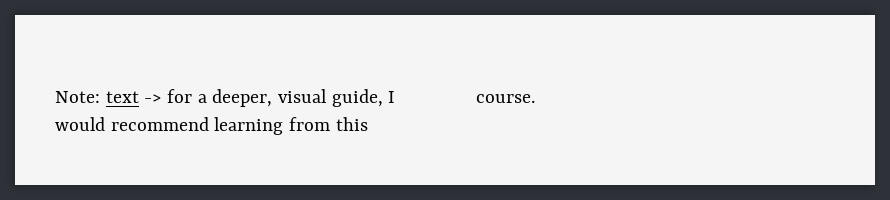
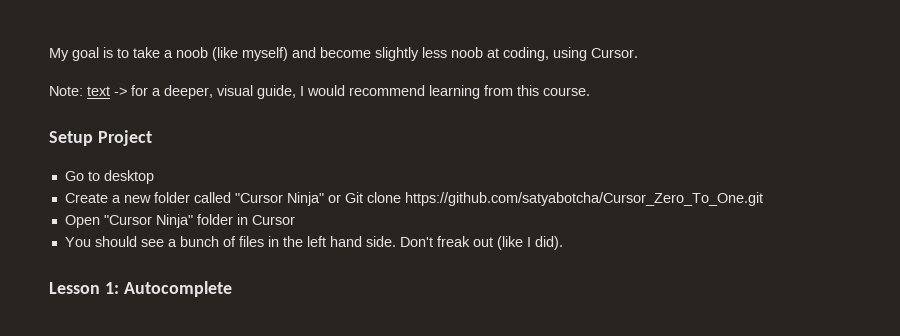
(55, 97) none -> [49,47,638,61] My goal is to take a noob (like myself) and become slightly less noob at coding, using Cursor. //
(535, 98) none -> [49,130,152,146] [64,170,154,184] [64,192,763,206] [64,214,295,228] [64,236,563,250] [49,281,232,297] // Setup Project // Go to desktop // Create a new folder called "Cursor Ninja" or Git clone https://github.com/satyabotcha/Cursor_Zero_To_One.git // Open "Cursor Ninja" folder in Cursor // You should see a bunch of files in the left hand side. Don't freak out (like I did). // Lesson 1: Autocomplete

